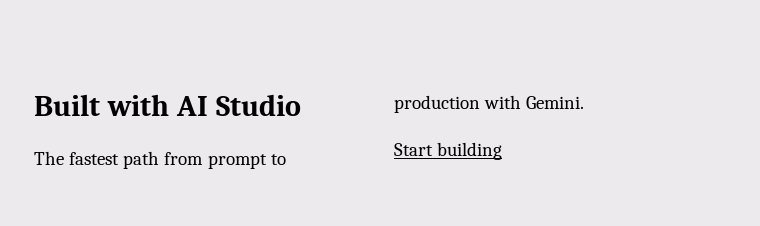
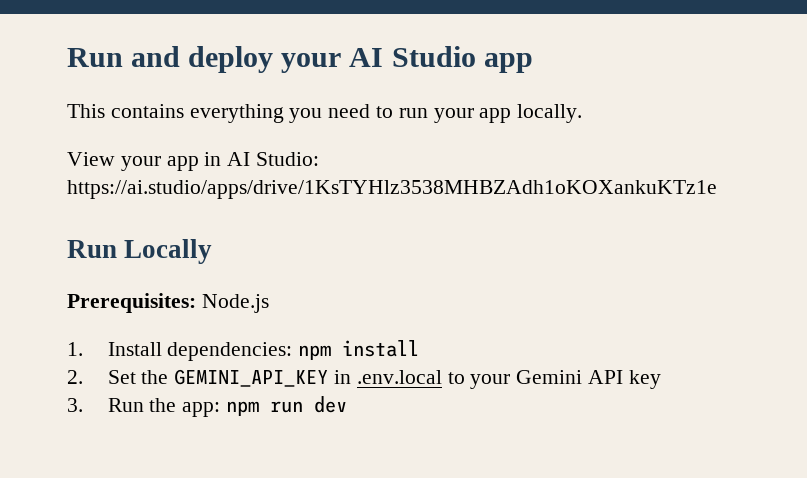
[34,94,301,116] [34,151,286,169] [394,95,585,113] [394,142,503,160] Built with AI Studio // The fastest path from prompt to production with Gemini. // Start building -> [67,46,533,73] [67,104,583,123] [67,152,320,171] [67,180,717,199] [67,239,213,264] [67,293,269,313] [67,340,420,361] [67,369,661,389] [67,396,348,417] Run and deploy your AI Studio app // This contains everything you need to run your app locally. // View your app in AI Studio: https://ai.studio/apps/drive/1KsTYHlz3538MHBZAdh1oKOXankuKTz1e // Run Locally // Prerequisites: Node.js // 1. Install dependencies: npm install // 2. Set the GEMINI_API_KEY in .env.local to your Gemini API key // 3. Run the app: npm run dev

